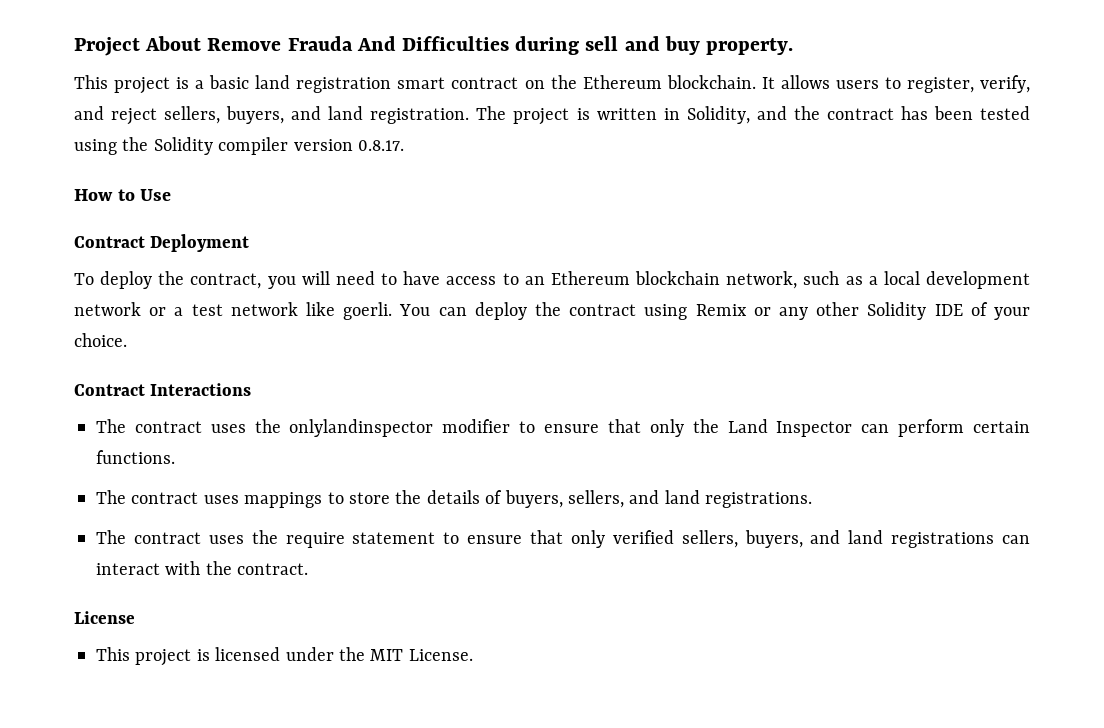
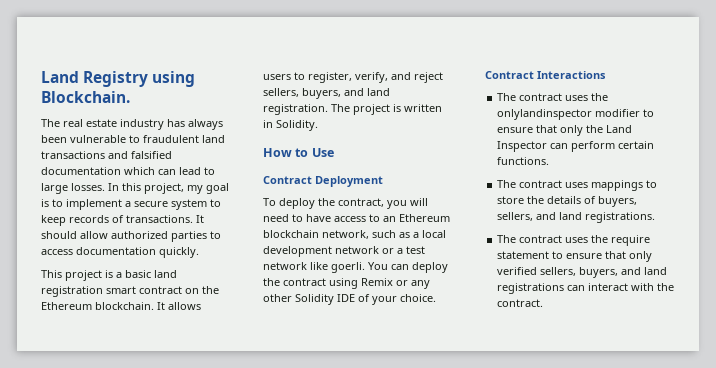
[74,36,794,56] Project About Remove Frauda And Difficulties during sell and buy property. -> [41,71,196,87] [41,91,130,103] [41,119,223,130] [41,135,225,143] [41,151,172,159] [41,167,215,175] [41,183,229,194] [41,199,221,210] [41,215,204,226] [41,231,221,242] [41,247,199,258] Land Registry using Blockchain. // The real estate industry has always been vulnerable to fraudulent land transactions and falsified documentation which can lead to large losses. In this project, my goal is to implement a secure system to keep records of transactions. It should allow authorized parties to access documentation quickly.
[686,106,1030,124] [74,137,404,155] Solidity, and the contract has been tested using the Solidity compiler version 0.8.17. -> [276,120,318,131] Solidity.
[74,611,135,624] [96,647,473,666] // License // This project is licensed under the MIT License. -> (544, 303) none

